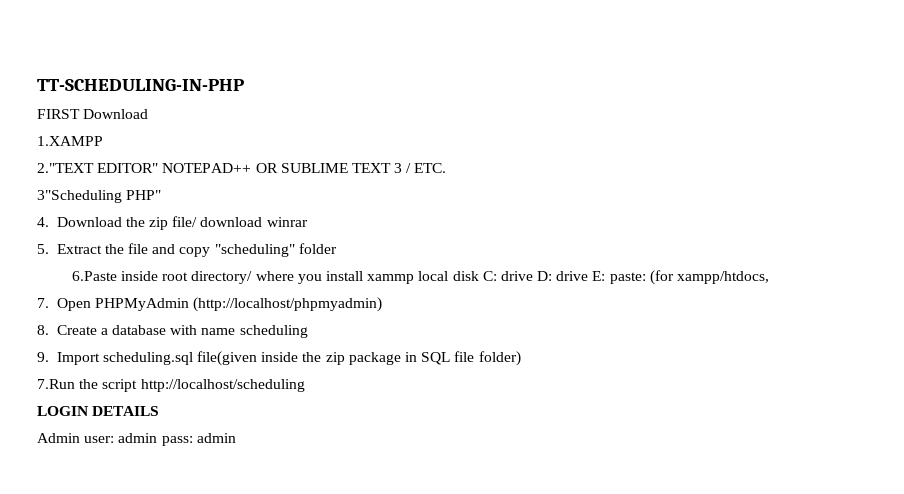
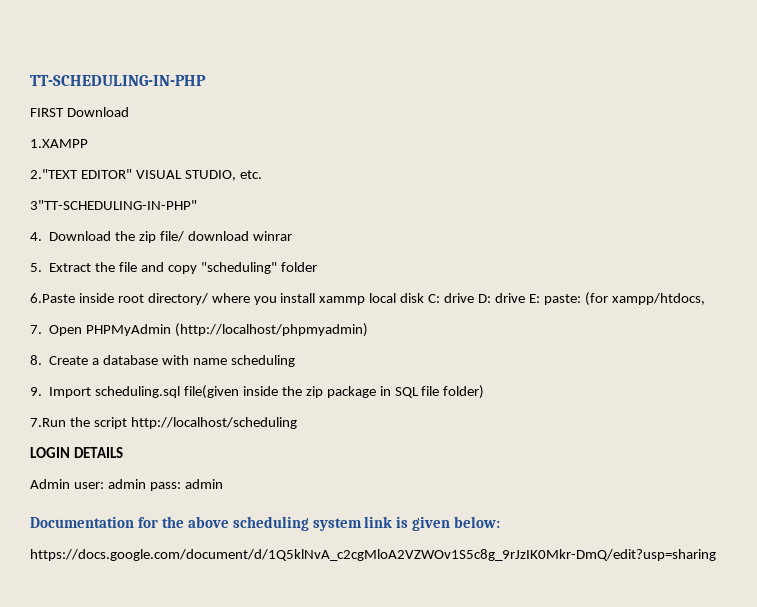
[162,163,447,173] [37,190,162,203] NOTEPAD++ OR SUBLIME TEXT 3 / ETC. // 3"Scheduling PHP" -> [135,170,262,181] [30,200,197,210] VISUAL STUDIO, etc. // 3"TT-SCHEDULING-IN-PHP"
(236, 438) none -> [30,516,501,531] [30,549,716,561] // Documentation for the above scheduling system link is given below: // https://docs.google.com/document/d/1Q5klNvA_c2cgMloA2VZWOv1S5c8g_9rJzIK0Mkr-DmQ/edit?usp=sharing

